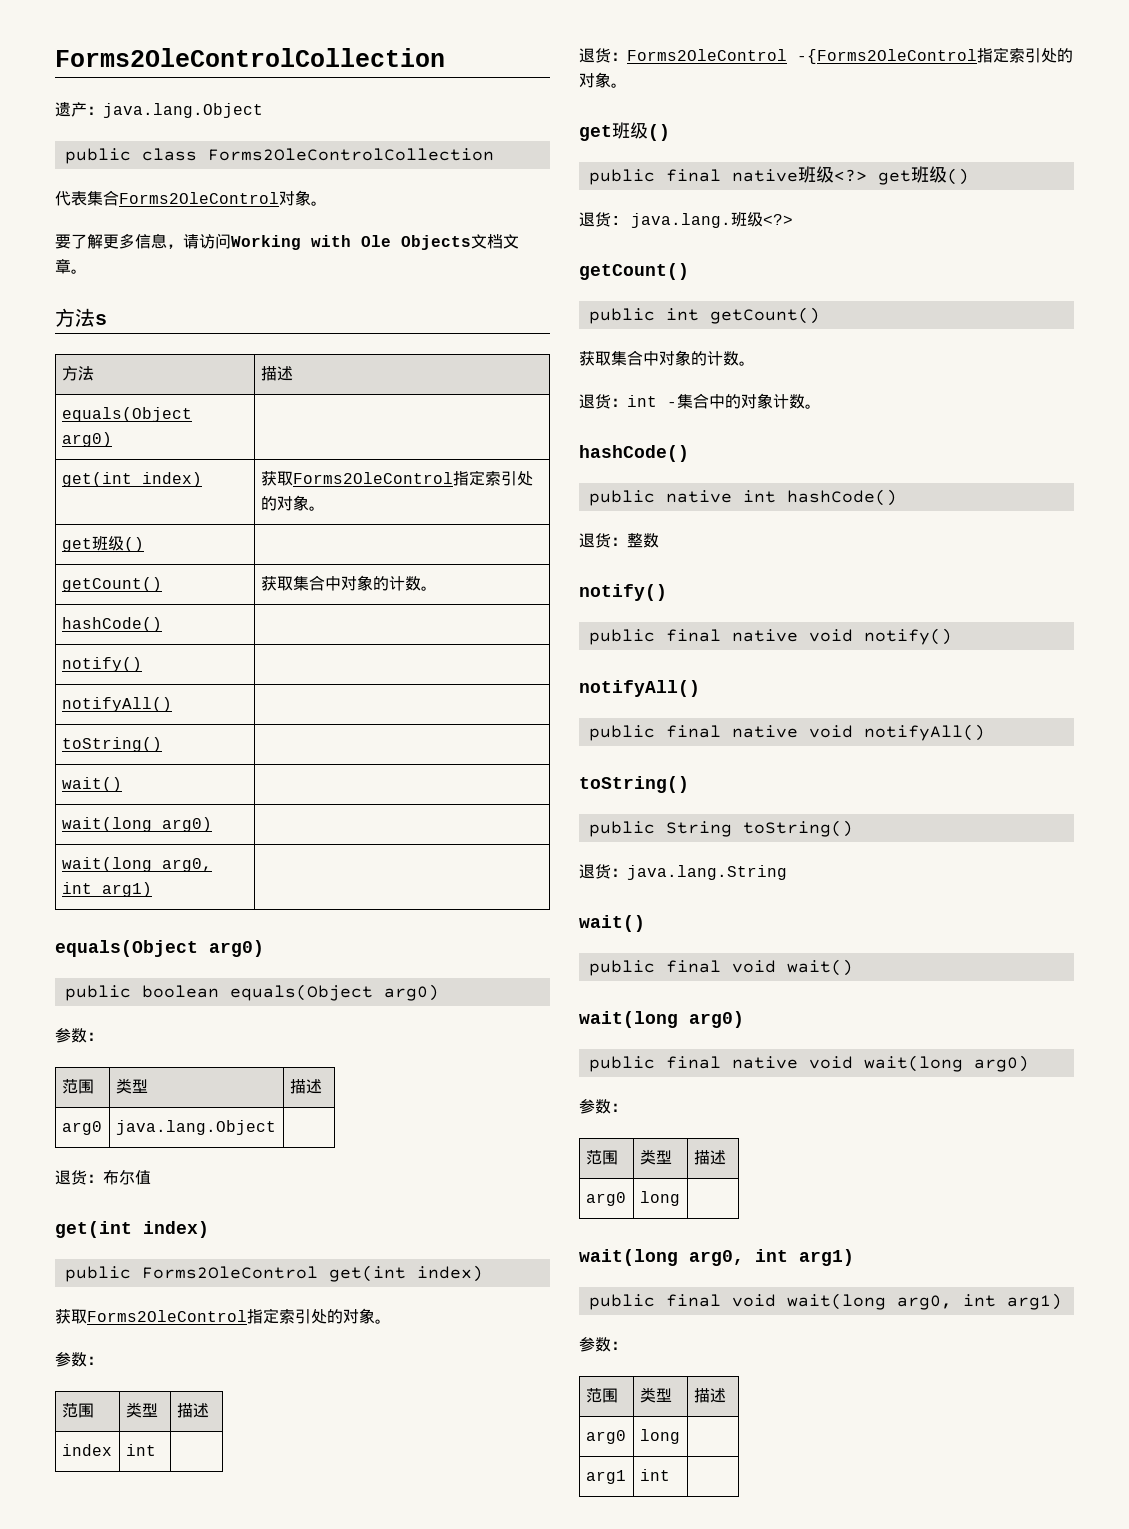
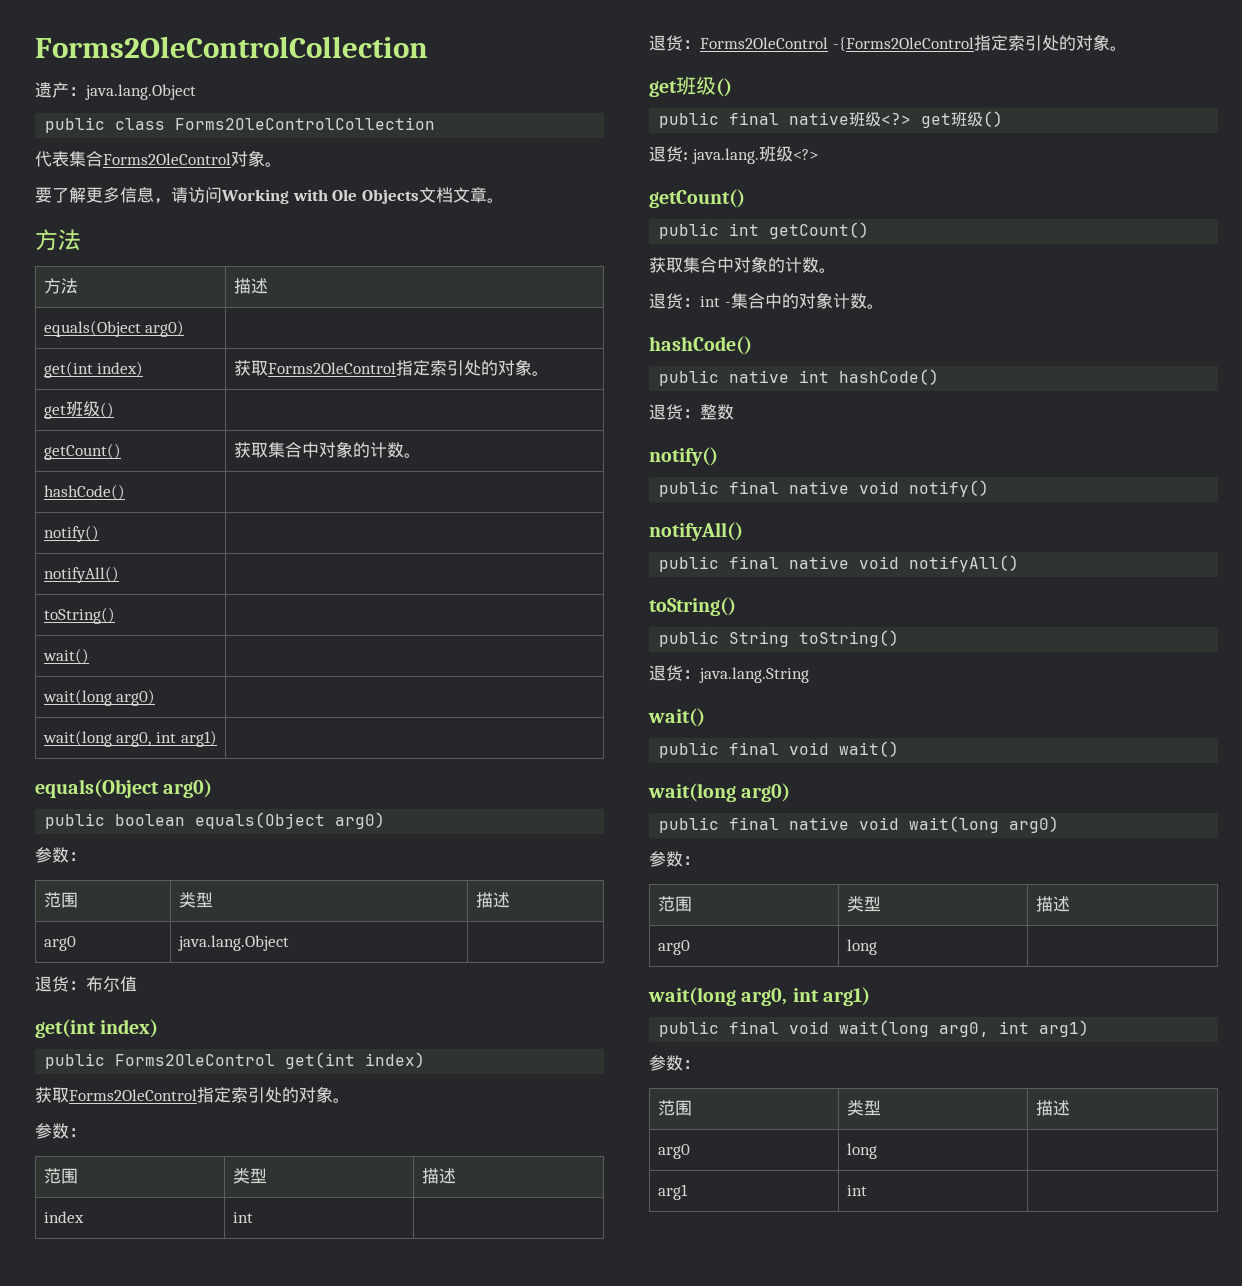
[95,314,107,325] s -> (81, 240) none

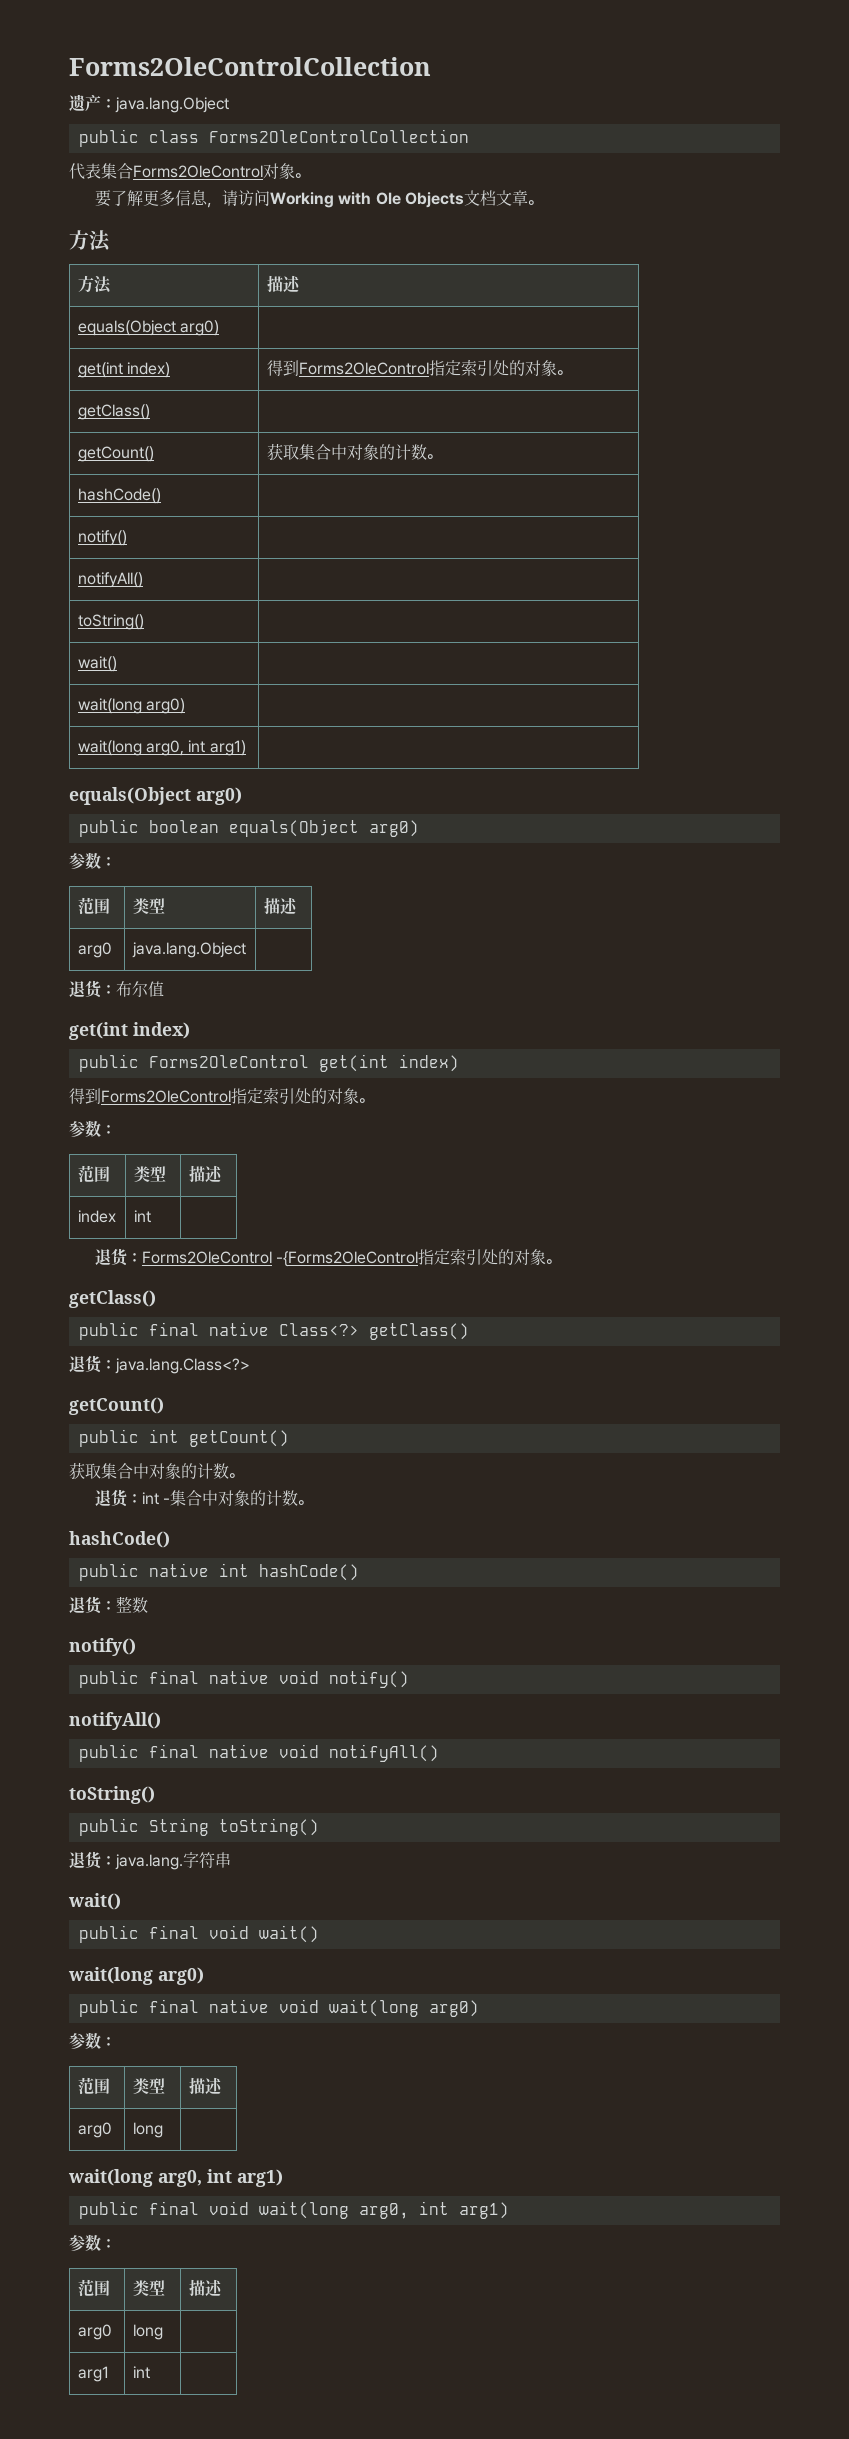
[233,359,549,376] [43,401,114,419] 获取Forms2OleControl指定索引处的对象。 // get班级() -> [266,359,572,377] [77,404,150,420] 得到Forms2OleControl指定索引处的对象。 // getClass()
[35,1087,69,1103] 获取 -> [69,1088,101,1104] 得到
[649,76,732,97] [659,111,1004,128] [649,146,818,164] get班级() // public final native班级<?> get班级() // 退货: java.lang.班级<?> -> [69,1290,156,1308] [78,1322,469,1340] [69,1355,250,1374] getClass() // public final native Class<?> getClass() // 退货：java.lang.Class<?>
[781,292,833,309] 的对象 -> [218,1490,267,1506] 对象的
[699,667,809,683] java.lang.String -> [115,1852,231,1870] java.lang.字符串

